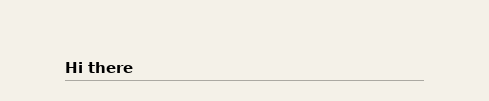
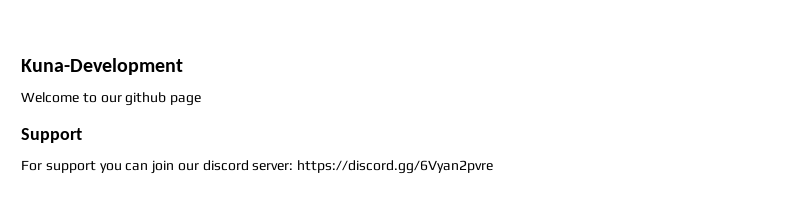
[65,62,133,73] Hi there -> [21,58,183,75] [21,92,202,106] [21,128,82,143] [21,160,494,174] Kuna-Development // Welcome to our github page // Support // For support you can join our discord server: https://discord.gg/6Vyan2pvre

